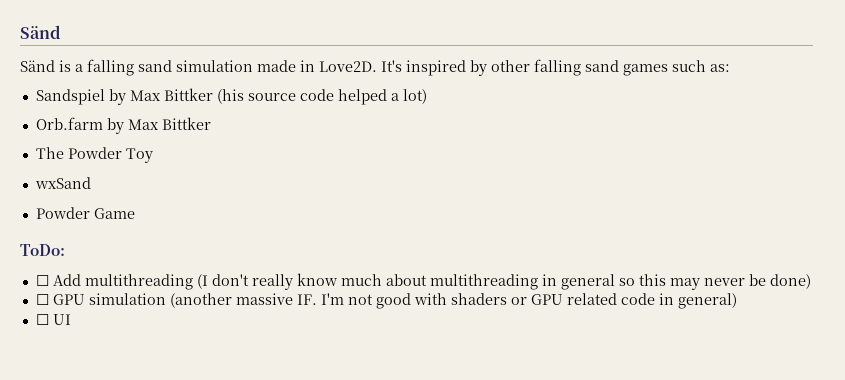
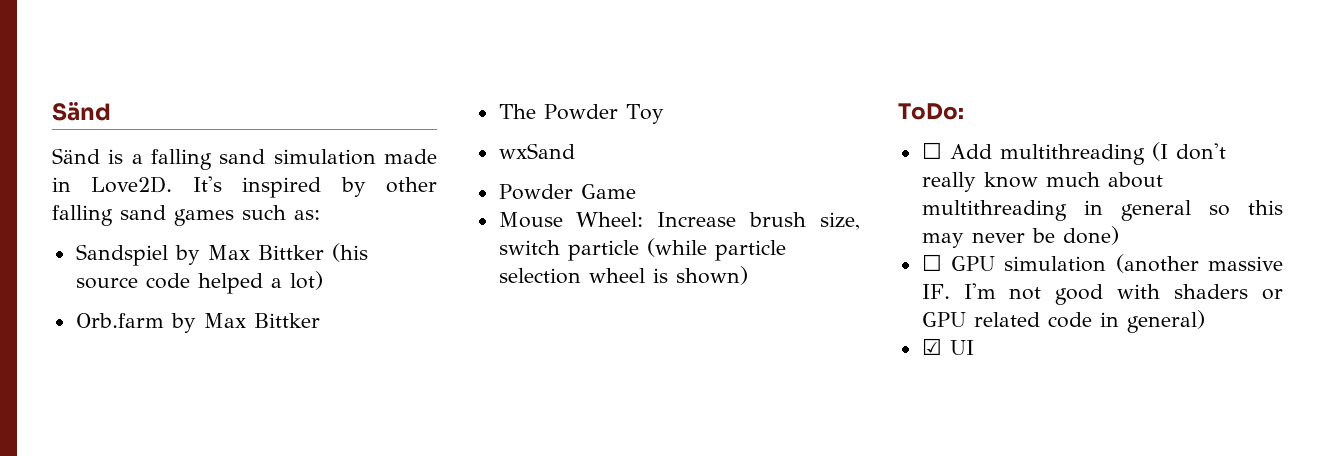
(135, 213) none -> [498,212,860,230] [498,238,786,261] [498,266,748,285] // Mouse Wheel: Increase brush size, switch particle (while particle selection wheel is shown)
[35,314,49,325] ☐ -> [921,338,942,355] ☑

